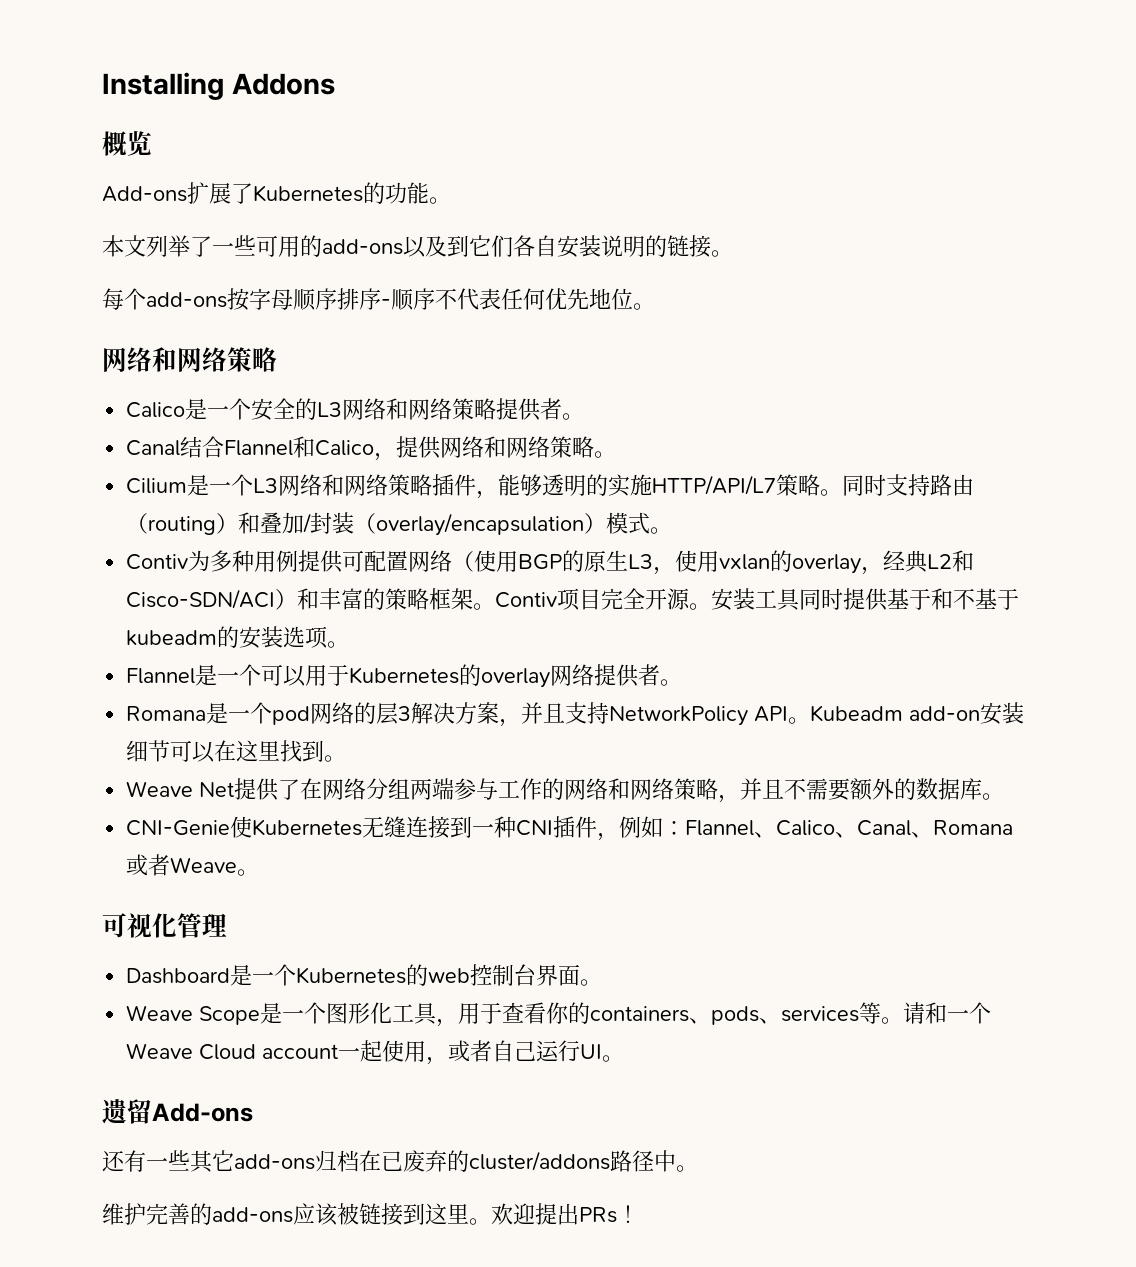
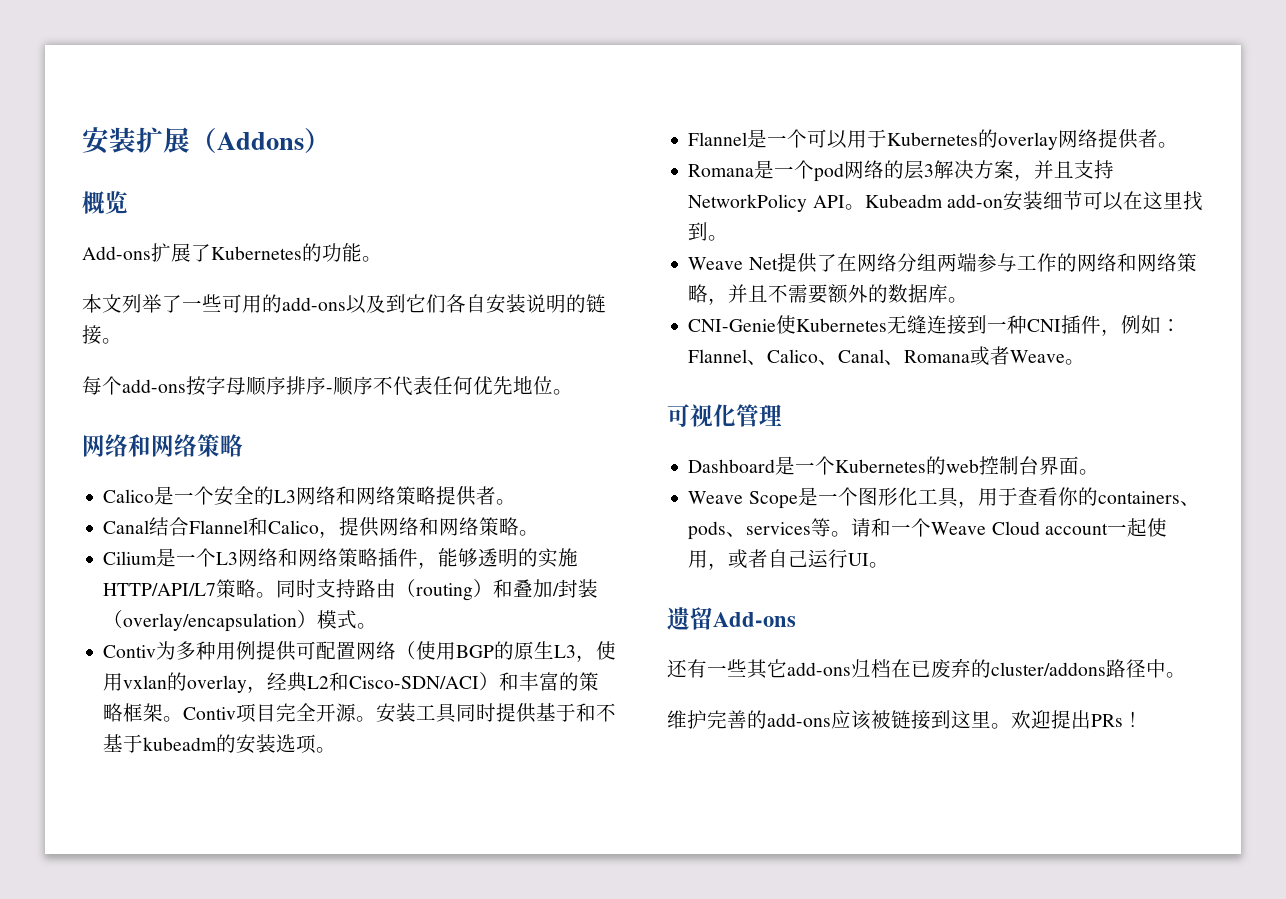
[102,72,224,100] Installing -> [82,127,217,154] 安装扩展（
(335, 84) none -> [304,127,331,153] ）

